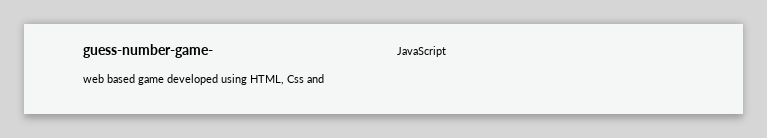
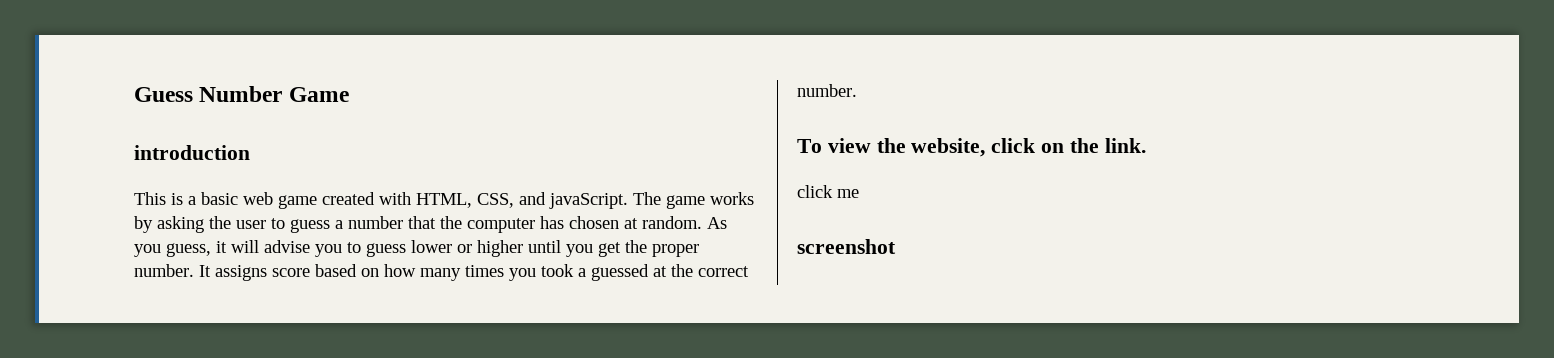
[83,44,213,58] [83,74,324,85] [397,46,446,57] guess-number-game- // web based game developed using HTML, Css and JavaScript -> [134,86,349,102] [134,145,250,160] [134,192,754,209] [134,216,727,233] [134,240,699,257] [134,264,749,281] [797,84,857,97] [797,138,1146,157] [797,185,859,198] [797,239,896,254] Guess Number Game // introduction // This is a basic web game created with HTML, CSS, and javaScript. The game works by asking the user to guess a number that the computer has chosen at random. As you guess, it will advise you to guess lower or higher until you get the proper number. It assigns score based on how many times you took a guessed at the correct number. // To view the website, click on the link. // click me // screenshot

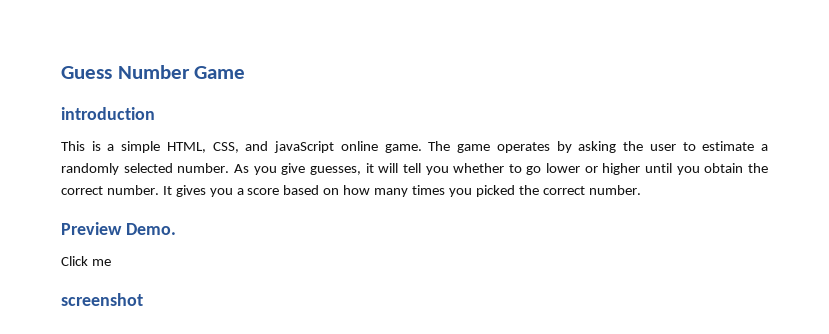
[201,192,628,209] basic web game created with HTML, CSS, and javaScript. -> [121,141,422,153] simple HTML, CSS, and javaScript online game.
[710,192,754,205] works -> [496,142,550,153] operates
[290,216,727,233] [134,240,406,257] guess a number that the computer has chosen at random. As you guess, it will advise you to guess -> [702,141,768,151] [61,163,542,175] estimate a randomly selected number. As you give guesses, it will tell you whether to go
[598,240,699,257] [134,264,267,281] get the proper number. It assigns -> [704,163,768,173] [61,185,244,197] obtain the correct number. It gives you a
[541,264,667,281] took a guessed at -> [475,185,515,197] picked
[797,138,1146,157] [797,185,833,198] To view the website, click on the link. // click -> [61,222,176,235] [61,256,88,266] Preview Demo. // Click

